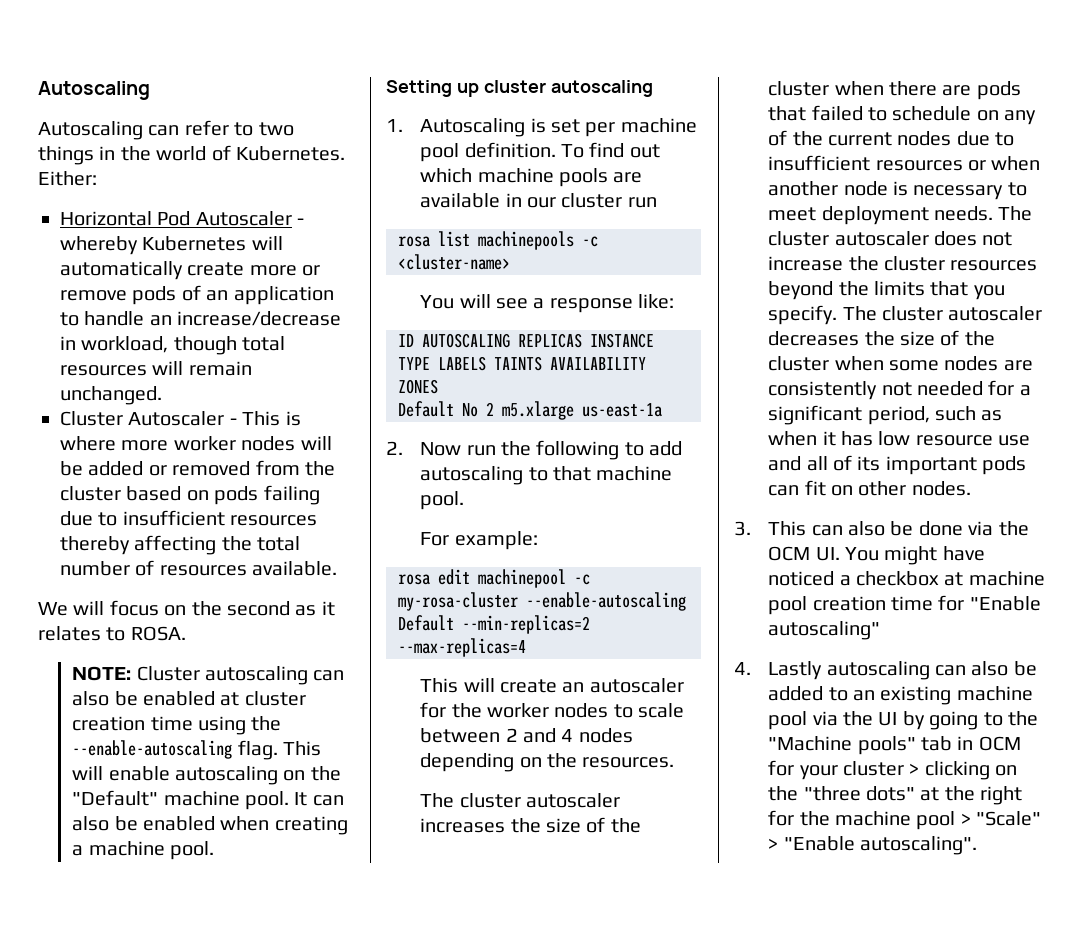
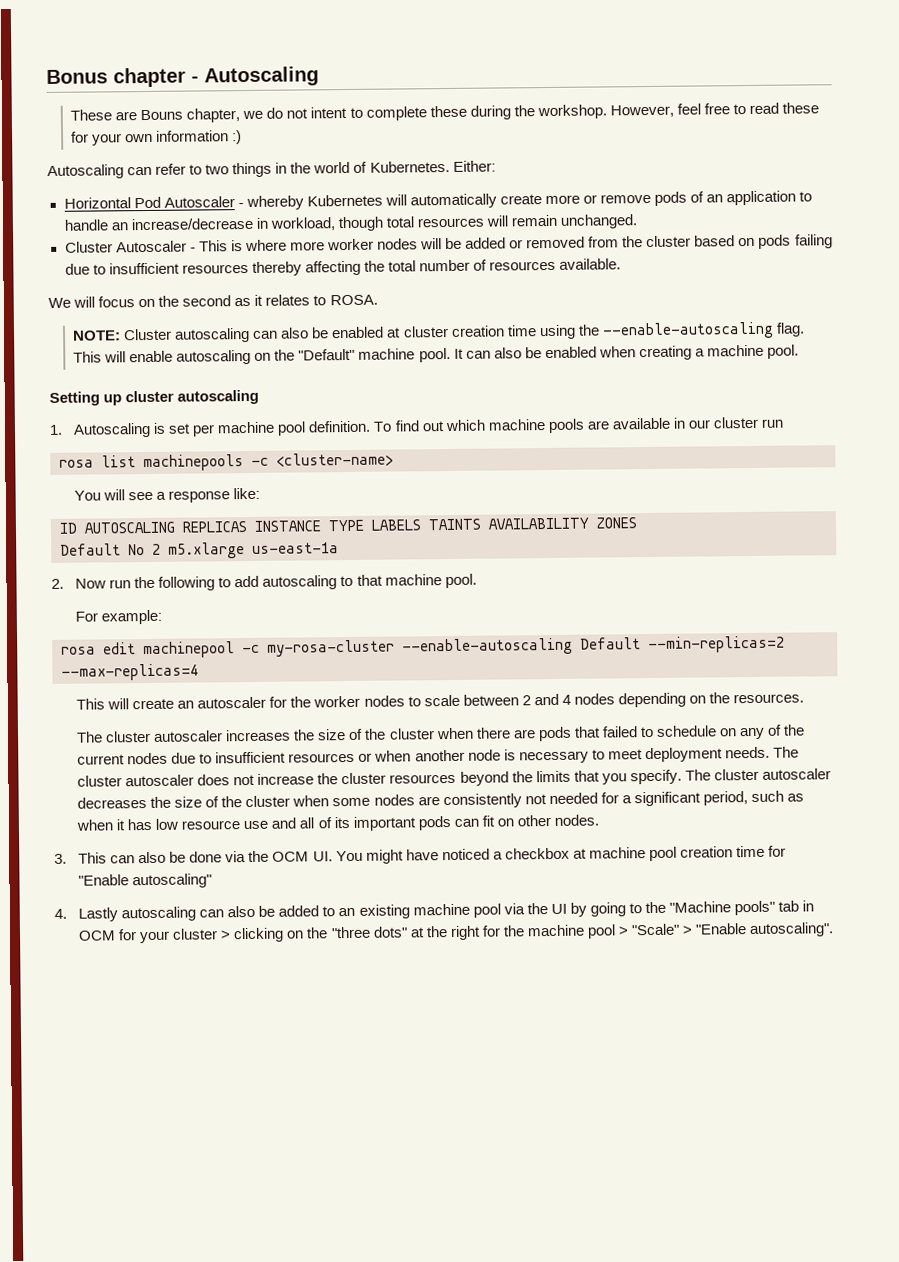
[38,81,150,100] Autoscaling -> [46,66,319,88] [70,102,820,123] [71,130,243,146] Bonus chapter - Autoscaling // These are Bouns chapter, we do not intent to complete these during the workshop. However, feel free to read these for your own information :)

